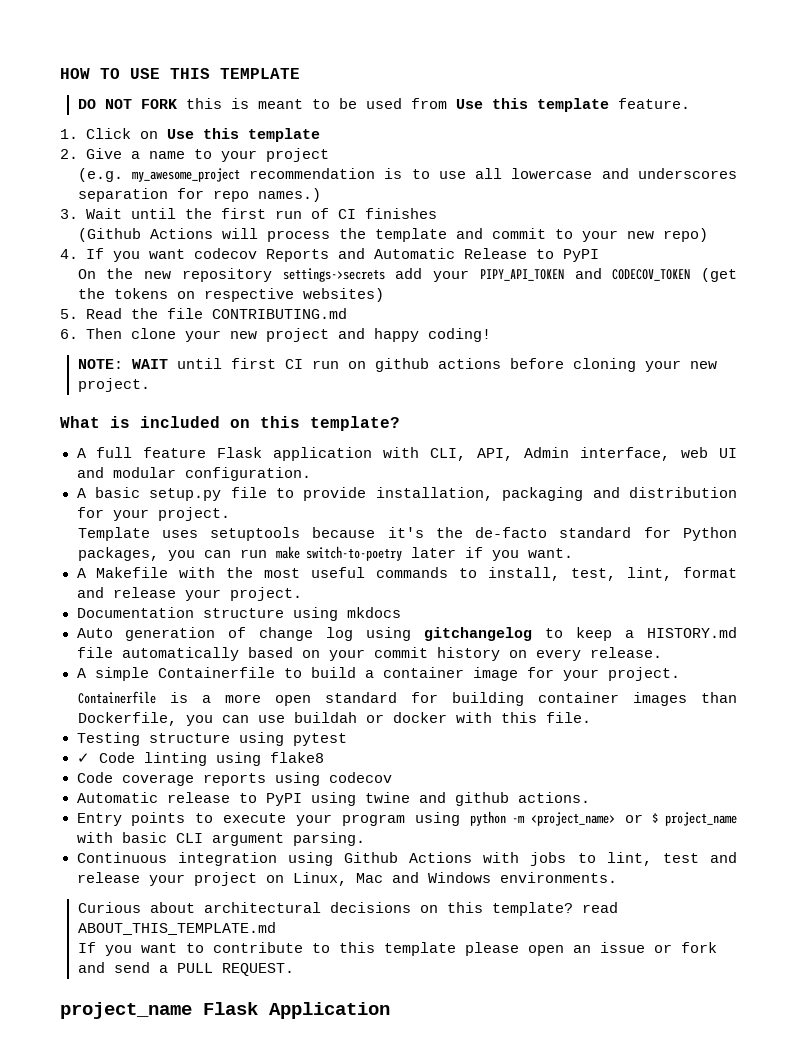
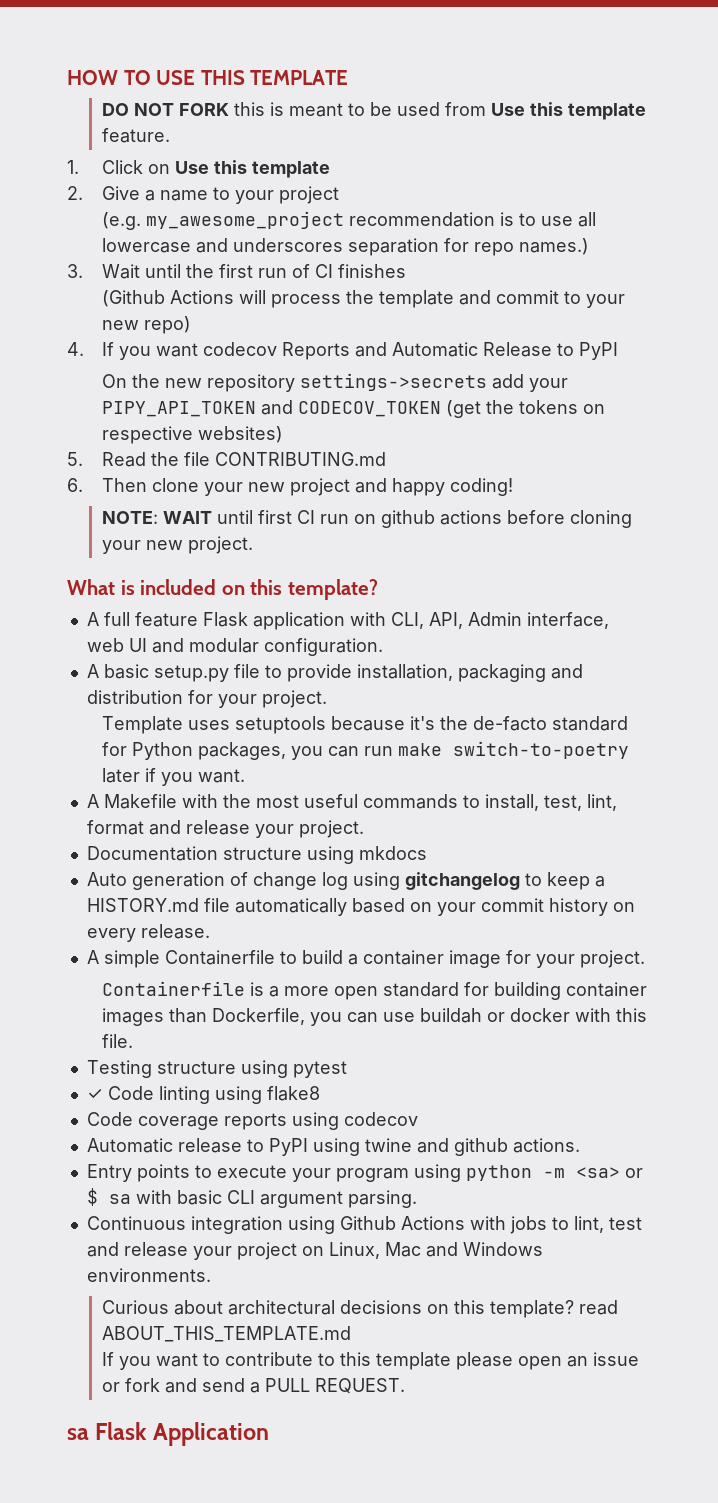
[530,812,615,826] <project_name> -> [575,1167,620,1178] <sa>
[665,812,738,826] project_name -> [108,1194,131,1204] sa
[60,1002,192,1019] project_name -> [67,1428,89,1440] sa

